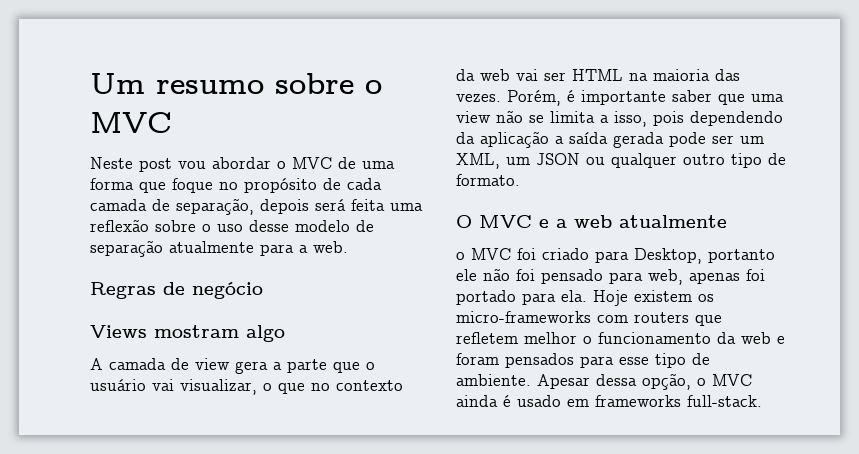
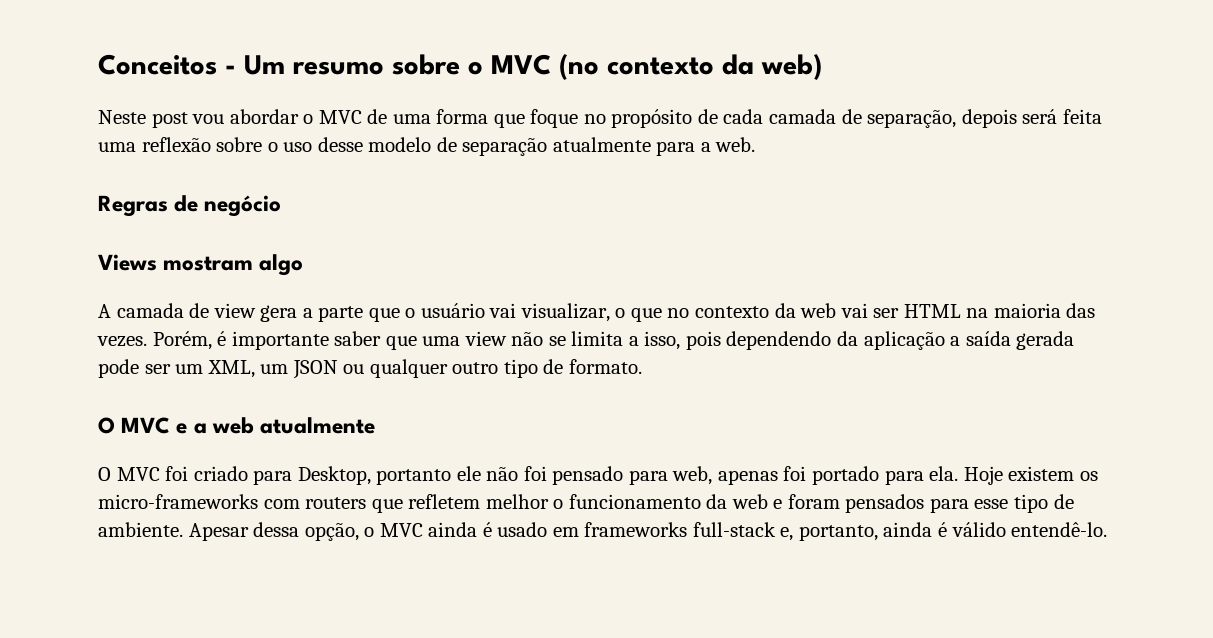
(90, 83) none -> [98,54,236,75] Conceitos -
(172, 122) none -> [559,54,822,80] (no contexto da web)
[456,252,465,260] o -> [98,467,111,481] O
[687,395,762,407] full-stack. -> [692,522,1108,541] full-stack e, portanto, ainda é válido entendê-lo.

